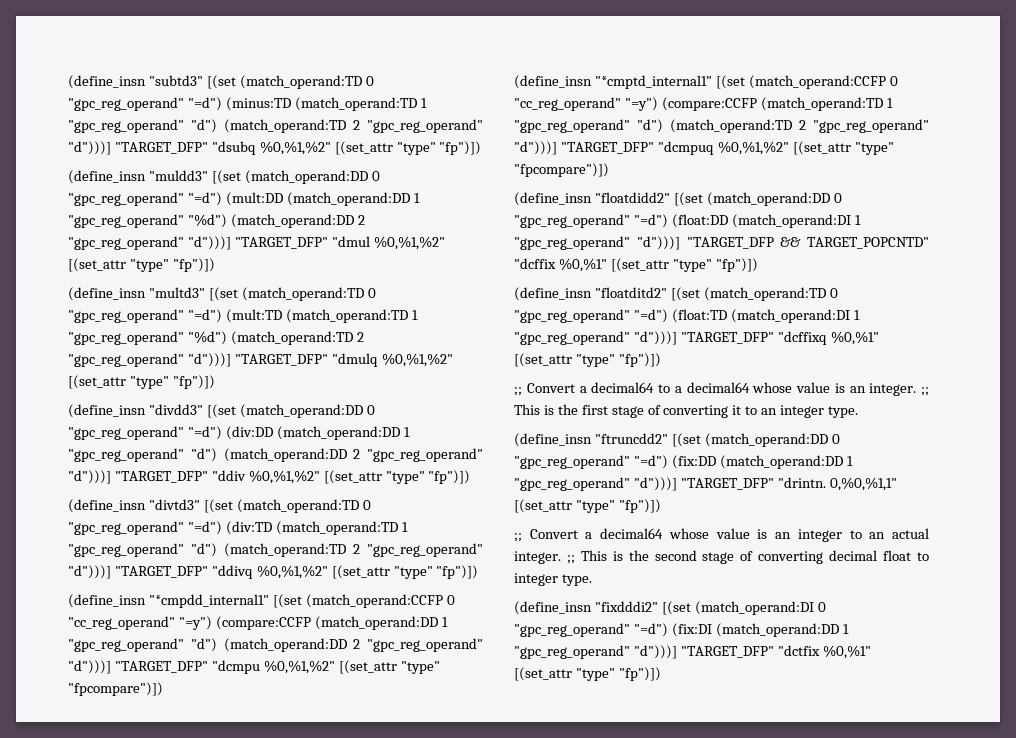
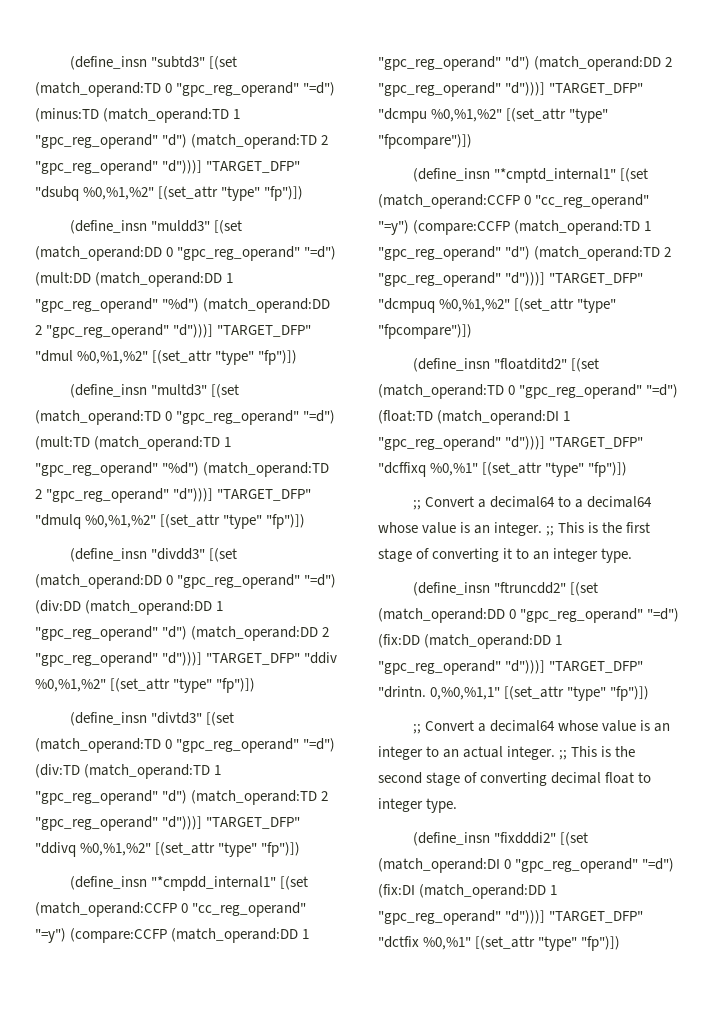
[514,192,842,206] [514,214,861,228] [514,236,929,250] [514,258,758,272] // (define_insn "floatdidd2" [(set (match_operand:DD 0 "gpc_reg_operand" "=d") (float:DD (match_operand:DI 1 "gpc_reg_operand" "d")))] "TARGET_DFP && TARGET_POPCNTD" "dcffix %0,%1" [(set_attr "type" "fp")]) -> (472, 331) none

